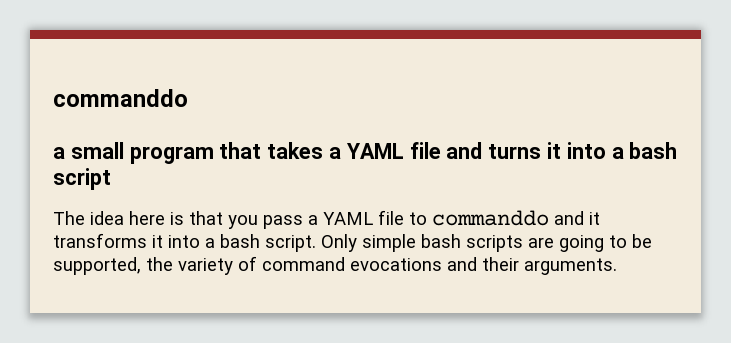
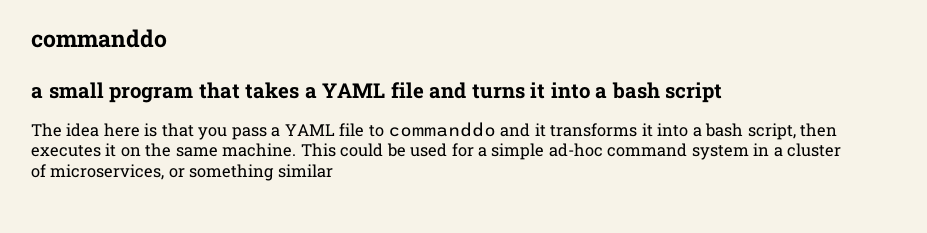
[265,234,652,252] [53,256,617,275] script. Only simple bash scripts are going to be supported, the variety of command evocations and their arguments. -> [747,123,838,140] [31,143,842,160] [31,164,333,181] script, then executes it on the same machine. This could be used for a simple ad-hoc command system in a cluster of microservices, or something similar

